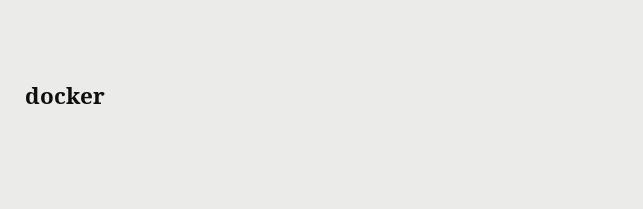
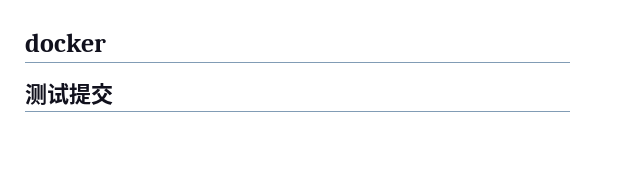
(105, 95) none -> [25,83,113,105] // 测试提交

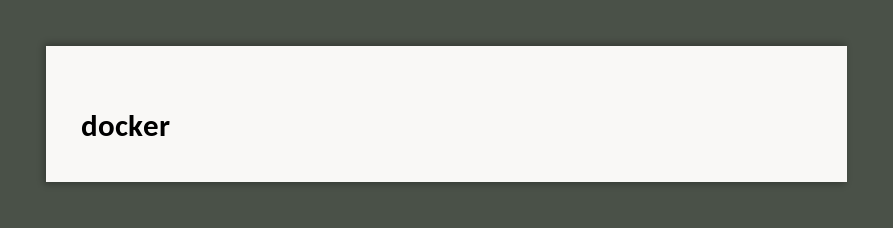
[25,83,113,105] // 测试提交 -> (170, 125) none

